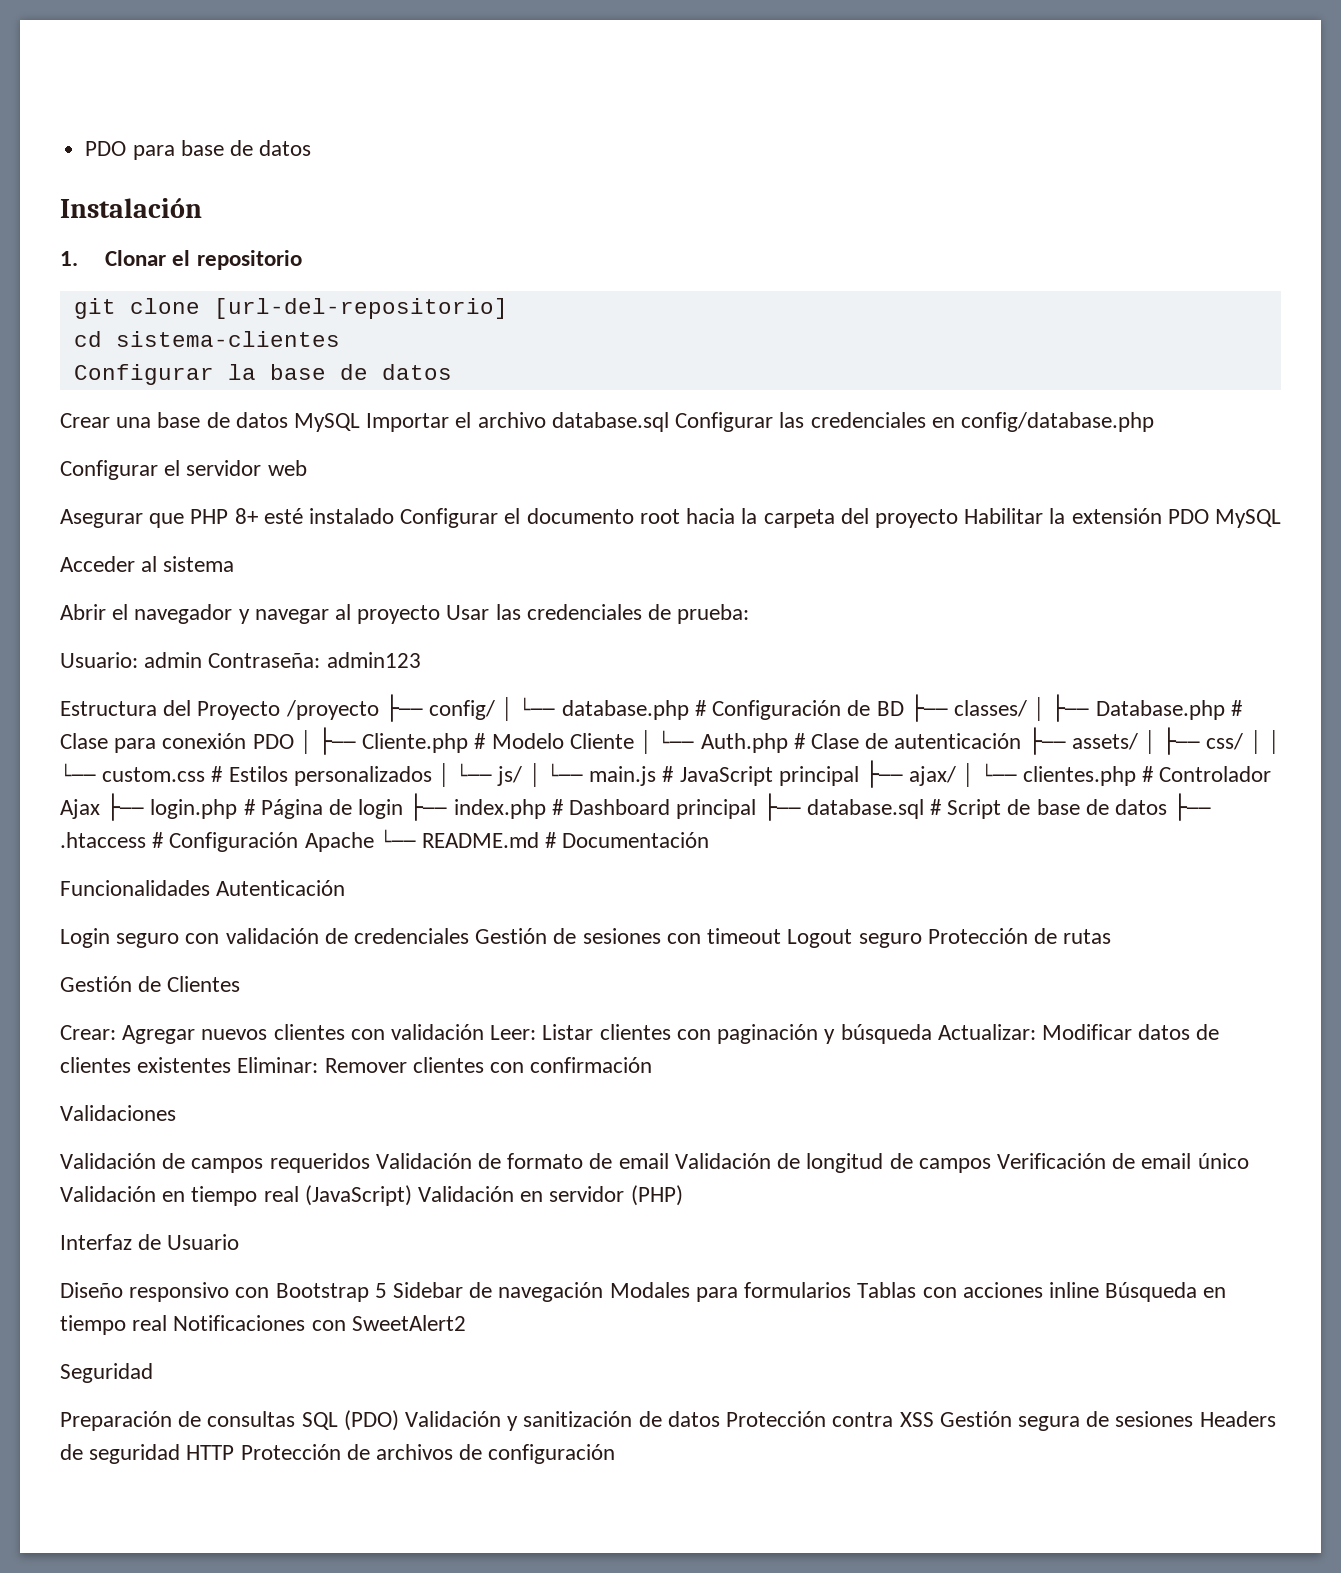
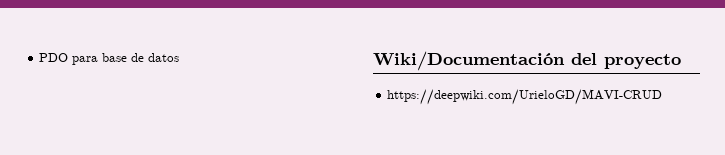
[60,198,202,218] [60,250,302,270] [73,298,508,319] [73,331,340,347] [73,364,452,385] [60,412,1154,432] [60,460,307,480] [60,508,1281,528] [60,556,235,572] [60,604,750,624] [60,652,421,668] [60,694,1243,722] [60,727,1280,755] [60,760,1272,788] [60,793,1212,821] [60,829,710,852] [60,880,346,896] [60,928,1112,948] [60,976,241,992] [60,1024,1220,1044] [60,1057,653,1073] [60,1105,176,1121] [60,1153,1249,1173] [60,1185,683,1206] [60,1234,240,1250] [60,1282,1227,1302] [60,1315,466,1335] [60,1363,153,1383] [60,1410,1276,1431] [60,1444,616,1464] Instalación // 1. Clonar el repositorio // git clone [url-del-repositorio] // cd sistema-clientes // Configurar la base de datos // Crear una base de datos MySQL Importar el archivo database.sql Configurar las credenciales en config/database.php // Configurar el servidor web // Asegurar que PHP 8+ esté instalado Configurar el documento root hacia la carpeta del proyecto Habilitar la extensión PDO MySQL // Acceder al sistema // Abrir el navegador y navegar al proyecto Usar las credenciales de prueba: // Usuario: admin Contraseña: admin123 // Estructura del Proyecto /proyecto ├── config/ │ └── database.php # Configuración de BD ├── classes/ │ ├── Database.php # Clase para conexión PDO │ ├── Cliente.php # Modelo Cliente │ └── Auth.php # Clase de autenticación ├── assets/ │ ├── css/ │ │ └── custom.css # Estilos personalizados │ └── js/ │ └── main.js # JavaScript principal ├── ajax/ │ └── clientes.php # Controlador Ajax ├── login.php # Página de login ├── index.php # Dashboard principal ├── database.sql # Script de base de datos ├── .htaccess # Configuración Apache └── README.md # Documentación // Funcionalidades Autenticación // Login seguro con validación de credenciales Gestión de sesiones con timeout Logout seguro Protección de rutas // Gestión de Clientes // Crear: Agregar nuevos clientes con validación Leer: Listar clientes con paginación y búsqueda Actualizar: Modificar datos de clientes existentes Eliminar: Remover clientes con confirmación // Validaciones // Validación de campos requeridos Validación de formato de email Validación de longitud de campos Verificación de email único Validación en tiempo real (JavaScript) Validación en servidor (PHP) // Interfaz de Usuario // Diseño responsivo con Bootstrap 5 Sidebar de navegación Modales para formularios Tablas con acciones inline Búsqueda en tiempo real Notificaciones con SweetAlert2 // Seguridad // Preparación de consultas SQL (PDO) Validación y sanitización de datos Protección contra XSS Gestión segura de sesiones Headers de seguridad HTTP Protección de archivos de configuración -> [373,51,681,71] [387,89,663,105] Wiki/Documentación del proyecto // https://deepwiki.com/UrieloGD/MAVI-CRUD

